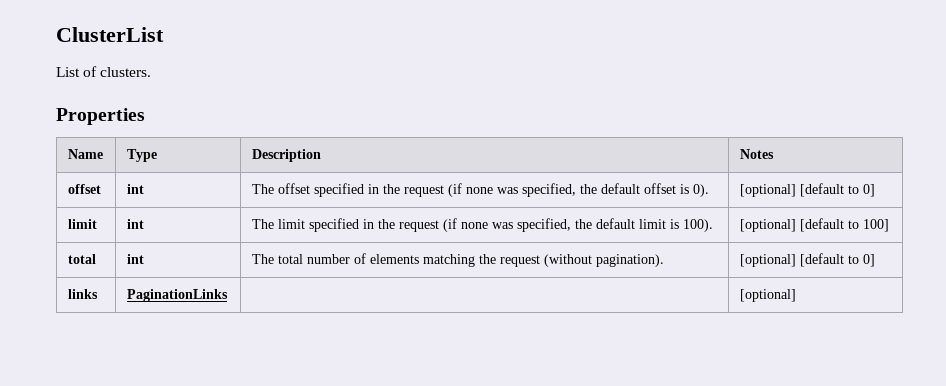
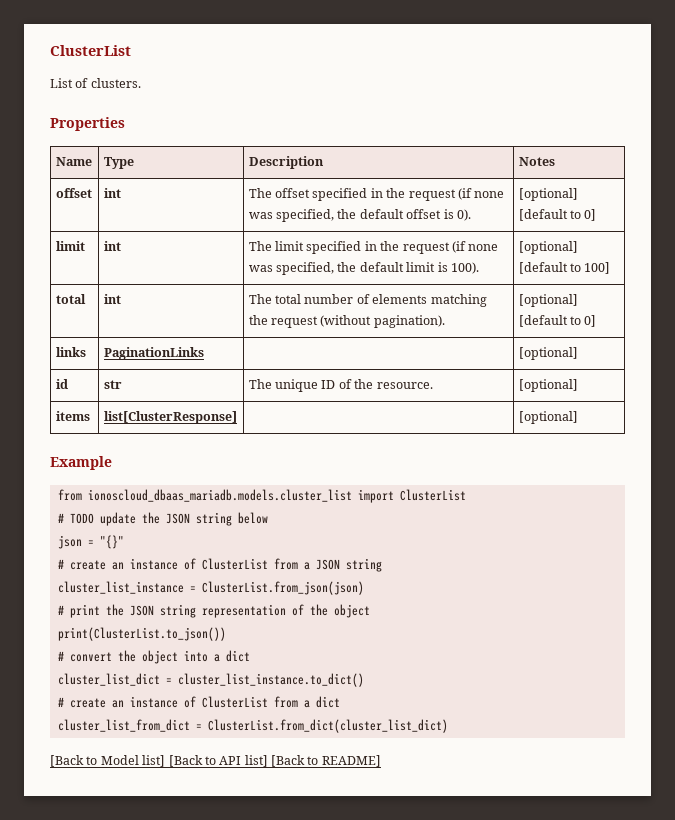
(796, 295) none -> [55,379,68,389] [103,380,122,389] [248,379,433,392] [518,379,578,392] [55,411,90,421] [103,411,237,424] [518,411,578,424] [50,456,112,470] [57,489,466,503] [57,512,268,526] [57,535,124,549] [57,558,382,572] [57,581,364,595] [57,604,370,618] [57,627,226,641] [57,650,250,664] [57,673,364,687] [57,696,340,708] [57,719,448,733] [50,755,381,767] // id | str | The unique ID of the resource. | [optional] // items | list[ClusterResponse] | | [optional] // Example // from ionoscloud_dbaas_mariadb.models.cluster_list import ClusterList // # TODO update the JSON string below // json = "{}" // # create an instance of ClusterList from a JSON string // cluster_list_instance = ClusterList.from_json(json) // # print the JSON string representation of the object // print(ClusterList.to_json()) // # convert the object into a dict // cluster_list_dict = cluster_list_instance.to_dict() // # create an instance of ClusterList from a dict // cluster_list_from_dict = ClusterList.from_dict(cluster_list_dict) // [Back to Model list] [Back to API list] [Back to README]

